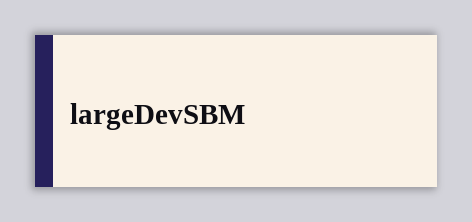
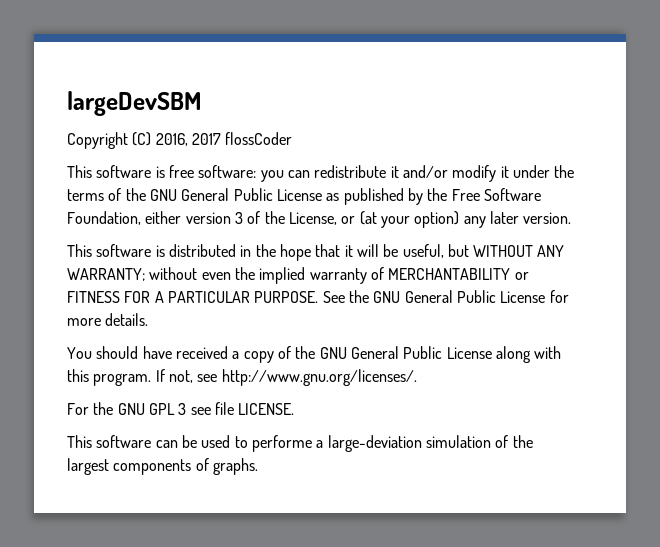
(245, 116) none -> [67,132,293,149] [67,165,575,182] [67,188,541,205] [67,211,572,228] [67,244,565,261] [67,267,529,284] [67,290,569,303] [67,313,149,326] [67,346,562,363] [67,369,417,386] [67,402,295,415] [67,435,533,452] [67,458,258,475] // Copyright (C) 2016, 2017 flossCoder // This software is free software: you can redistribute it and/or modify it under the terms of the GNU General Public License as published by the Free Software Foundation, either version 3 of the License, or (at your option) any later version. // This software is distributed in the hope that it will be useful, but WITHOUT ANY WARRANTY; without even the implied warranty of MERCHANTABILITY or FITNESS FOR A PARTICULAR PURPOSE. See the GNU General Public License for more details. // You should have received a copy of the GNU General Public License along with this program. If not, see http://www.gnu.org/licenses/. // For the GNU GPL 3 see file LICENSE. // This software can be used to performe a large-deviation simulation of the largest components of graphs.

